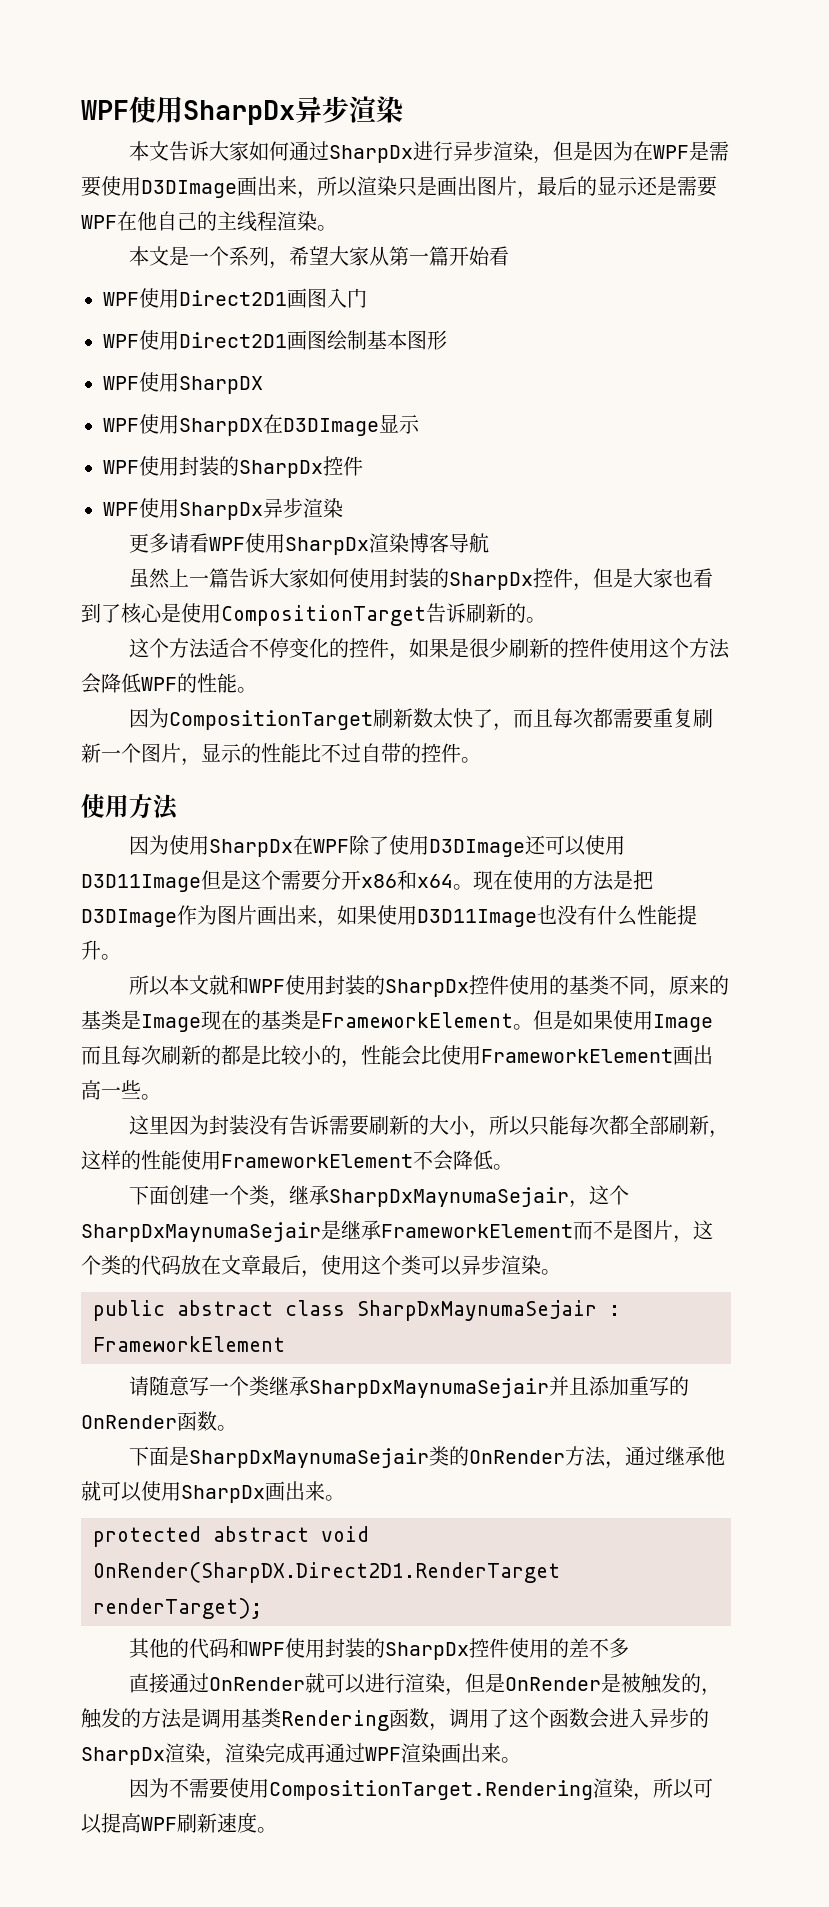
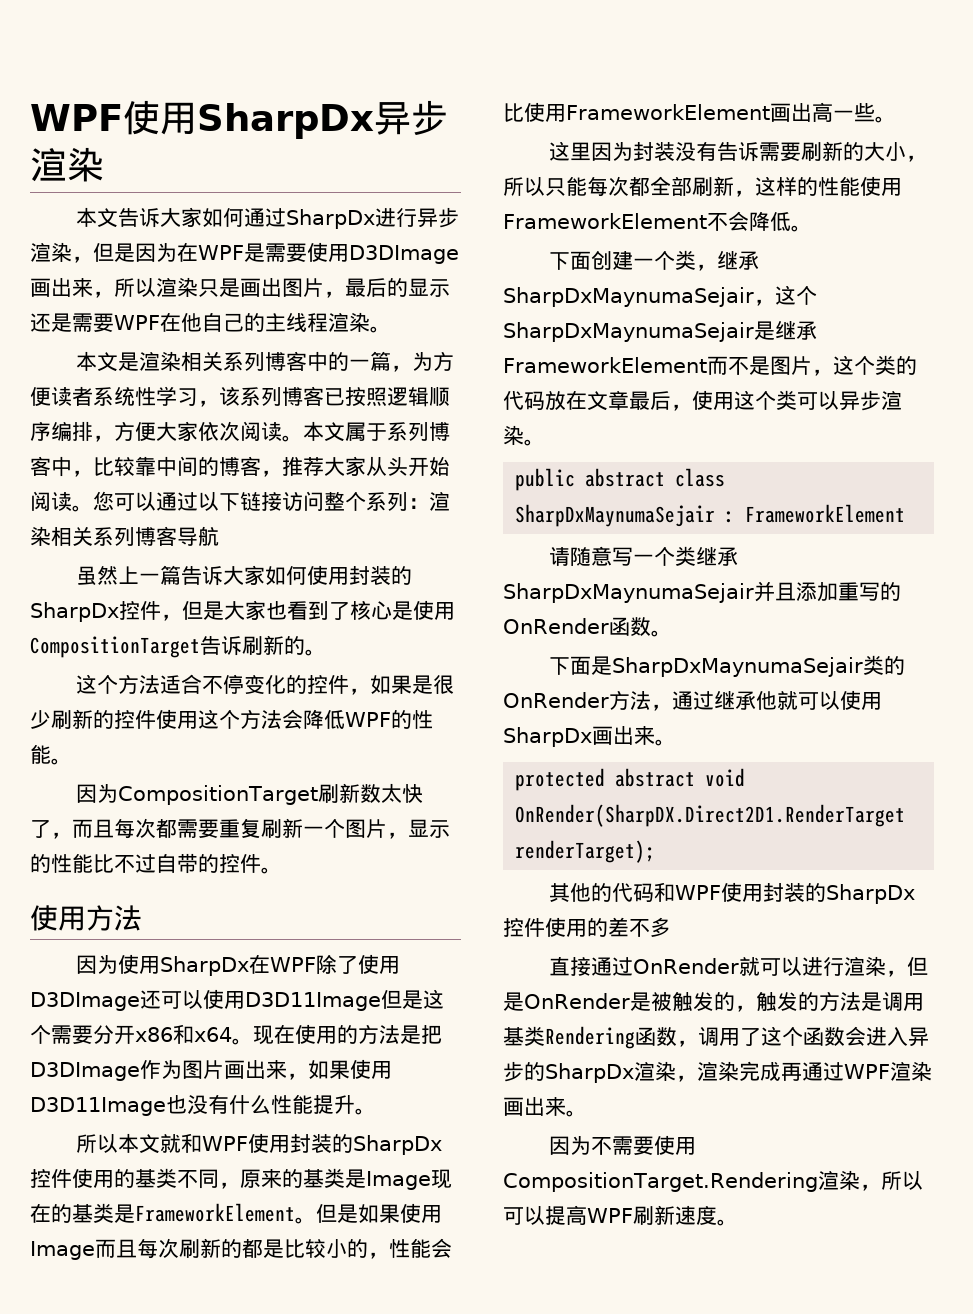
[189,246,510,269] [103,288,367,308] [103,330,447,351] [103,372,263,394] [103,414,420,436] [103,456,363,478] [103,498,343,520] [129,533,410,555] 一个系列，希望大家从第一篇开始看 // WPF使用Direct2D1画图入门 // WPF使用Direct2D1画图绘制基本图形 // WPF使用SharpDX // WPF使用SharpDX在D3DImage显示 // WPF使用封装的SharpDx控件 // WPF使用SharpDx异步渲染 // 更多请看WPF使用SharpDx渲染 -> [139,351,455,372] [30,386,450,407] [30,421,450,442] [30,456,450,477] [30,491,450,512] [30,526,135,546] 渲染相关系列博客中的一篇，为方便读者系统性学习，该系列博客已按照逻辑顺序编排，方便大家依次阅读。本文属于系列博客中，比较靠中间的博客，推荐大家从头开始阅读。您可以通过以下链接访问整个系列：渲染相关系列

